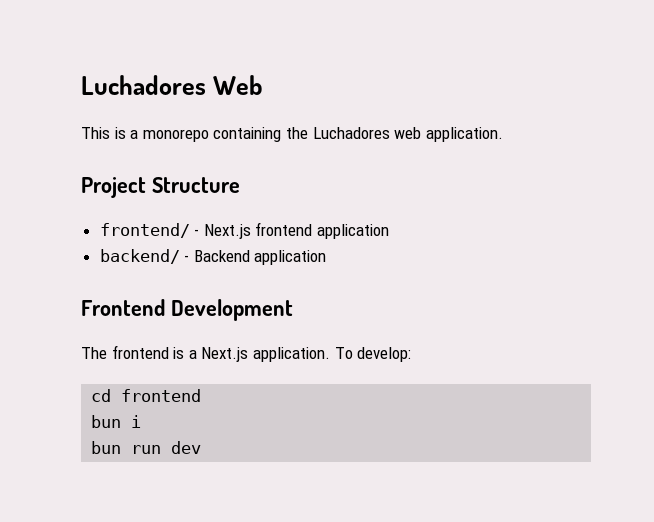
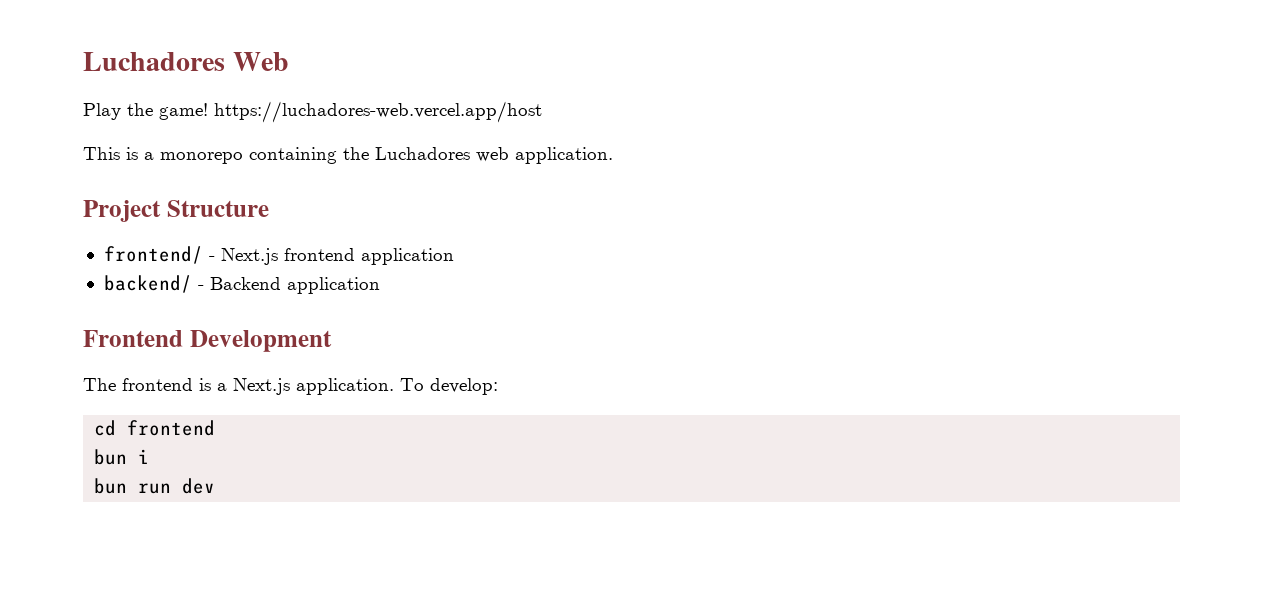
(264, 85) none -> [83,101,542,123] // Play the game! https://luchadores-web.vercel.app/host

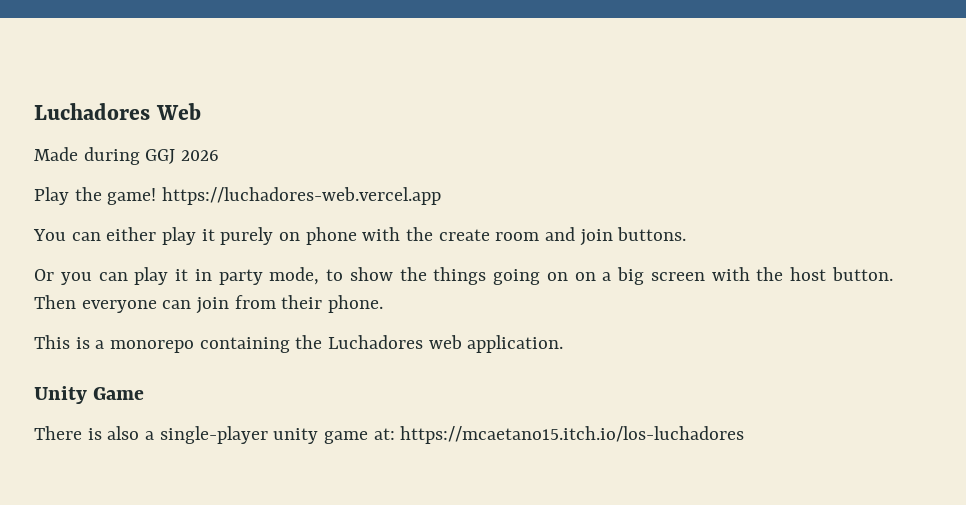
(289, 61) none -> [34,147,220,165] // Made during GGJ 2026
[214,101,542,123] https://luchadores-web.vercel.app/host -> [162,187,442,205] [33,227,687,246] [34,267,894,285] [34,295,384,314] https://luchadores-web.vercel.app // You can either play it purely on phone with the create room and join buttons. // Or you can play it in party mode, to show the things going on on a big screen with the host button. Then everyone can join from their phone.
[83,200,269,222] [103,246,454,265] [103,275,380,294] [83,330,332,352] [83,378,498,395] [94,420,216,436] [94,449,150,465] [94,478,216,494] Project Structure // frontend/ - Next.js frontend application // backend/ - Backend application // Frontend Development // The frontend is a Next.js application. To develop: // cd frontend // bun i // bun run dev -> [34,386,145,404] [34,426,745,444] Unity Game // There is also a single-player unity game at: https://mcaetano15.itch.io/los-luchadores

